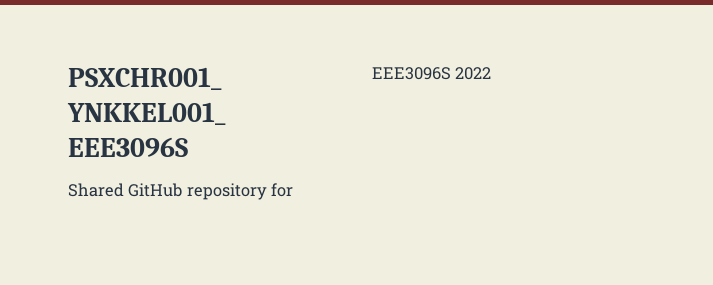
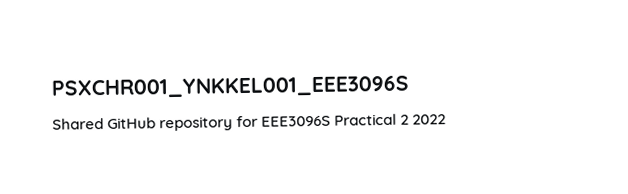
(451, 73) none -> [334,113,410,126] Practical 2

